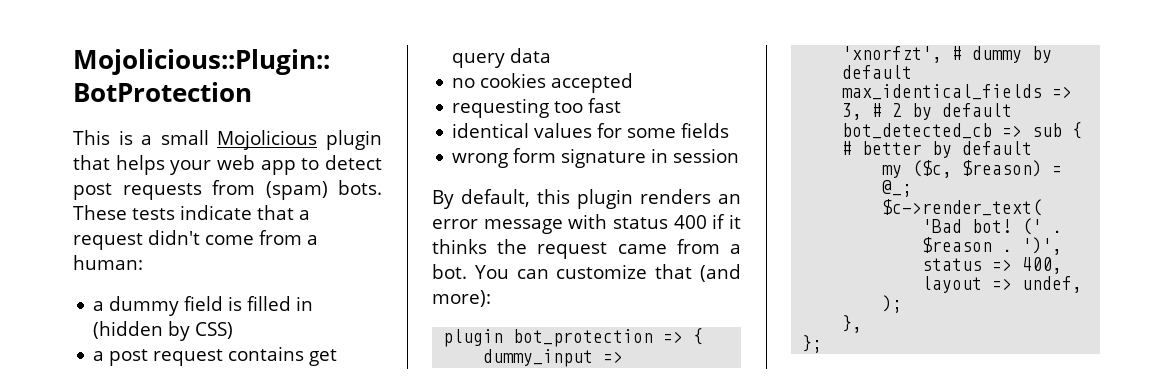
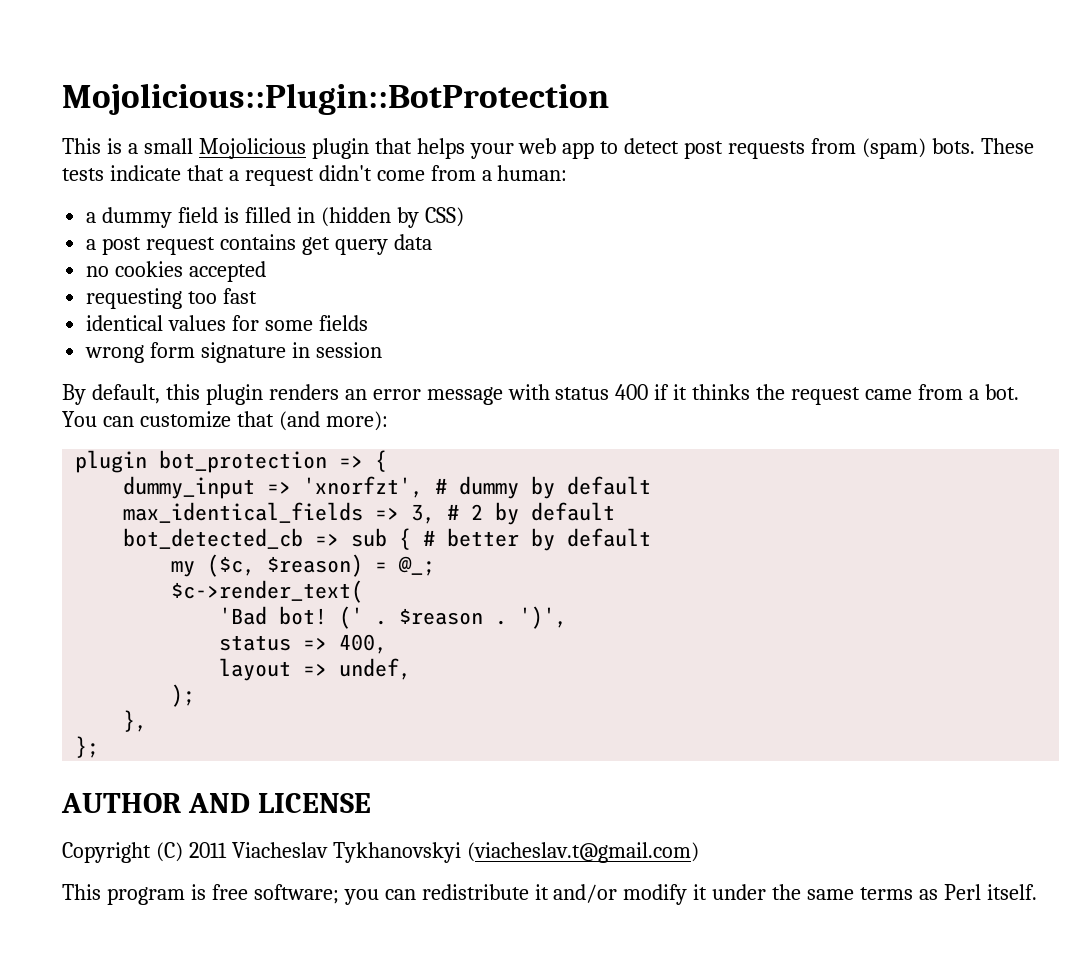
(823, 344) none -> [61,793,371,813] [62,842,699,863] [62,884,1037,905] // AUTHOR AND LICENSE // Copyright (C) 2011 Viacheslav Tykhanovskyi (viacheslav.t@gmail.com) // This program is free software; you can redistribute it and/or modify it under the same terms as Perl itself.

